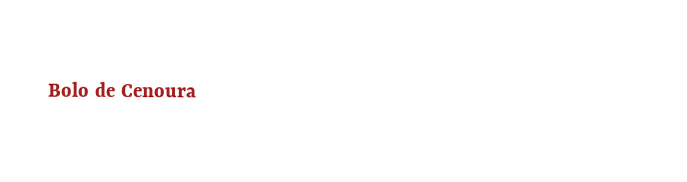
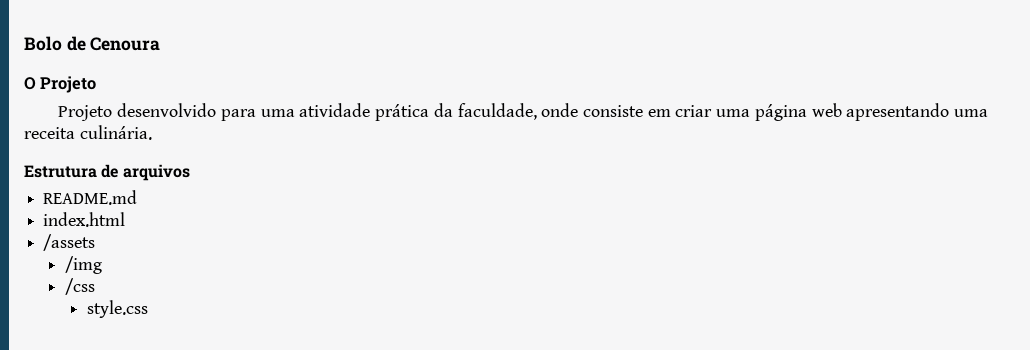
(197, 91) none -> [24,76,97,93] [58,103,989,121] [24,125,152,140] [24,164,190,181] [43,190,138,205] [43,212,126,227] [43,234,96,251] [65,256,103,274] [65,278,96,295] [87,300,149,318] // O Projeto // Projeto desenvolvido para uma atividade prática da faculdade, onde consiste em criar uma página web apresentando uma receita culinária. // Estrutura de arquivos // README.md // index.html // /assets // /img // /css // style.css

